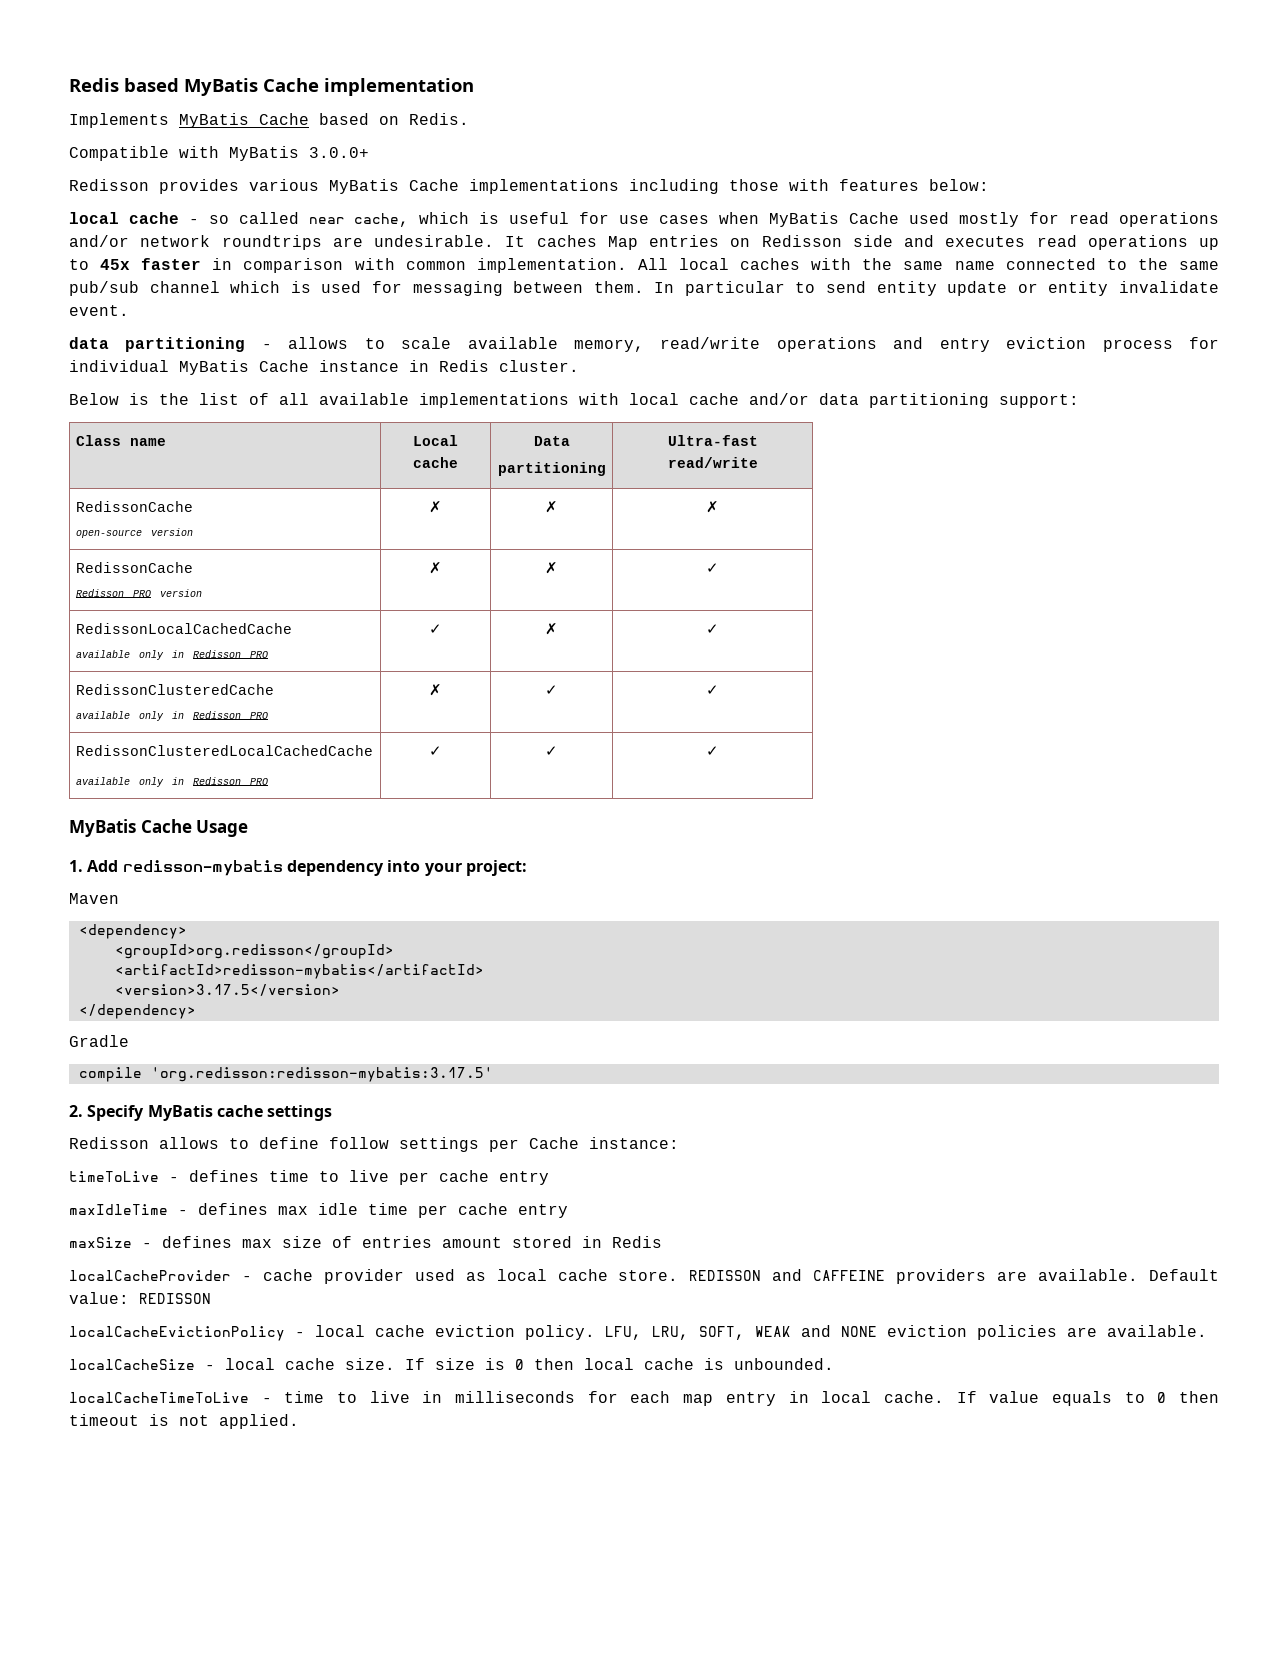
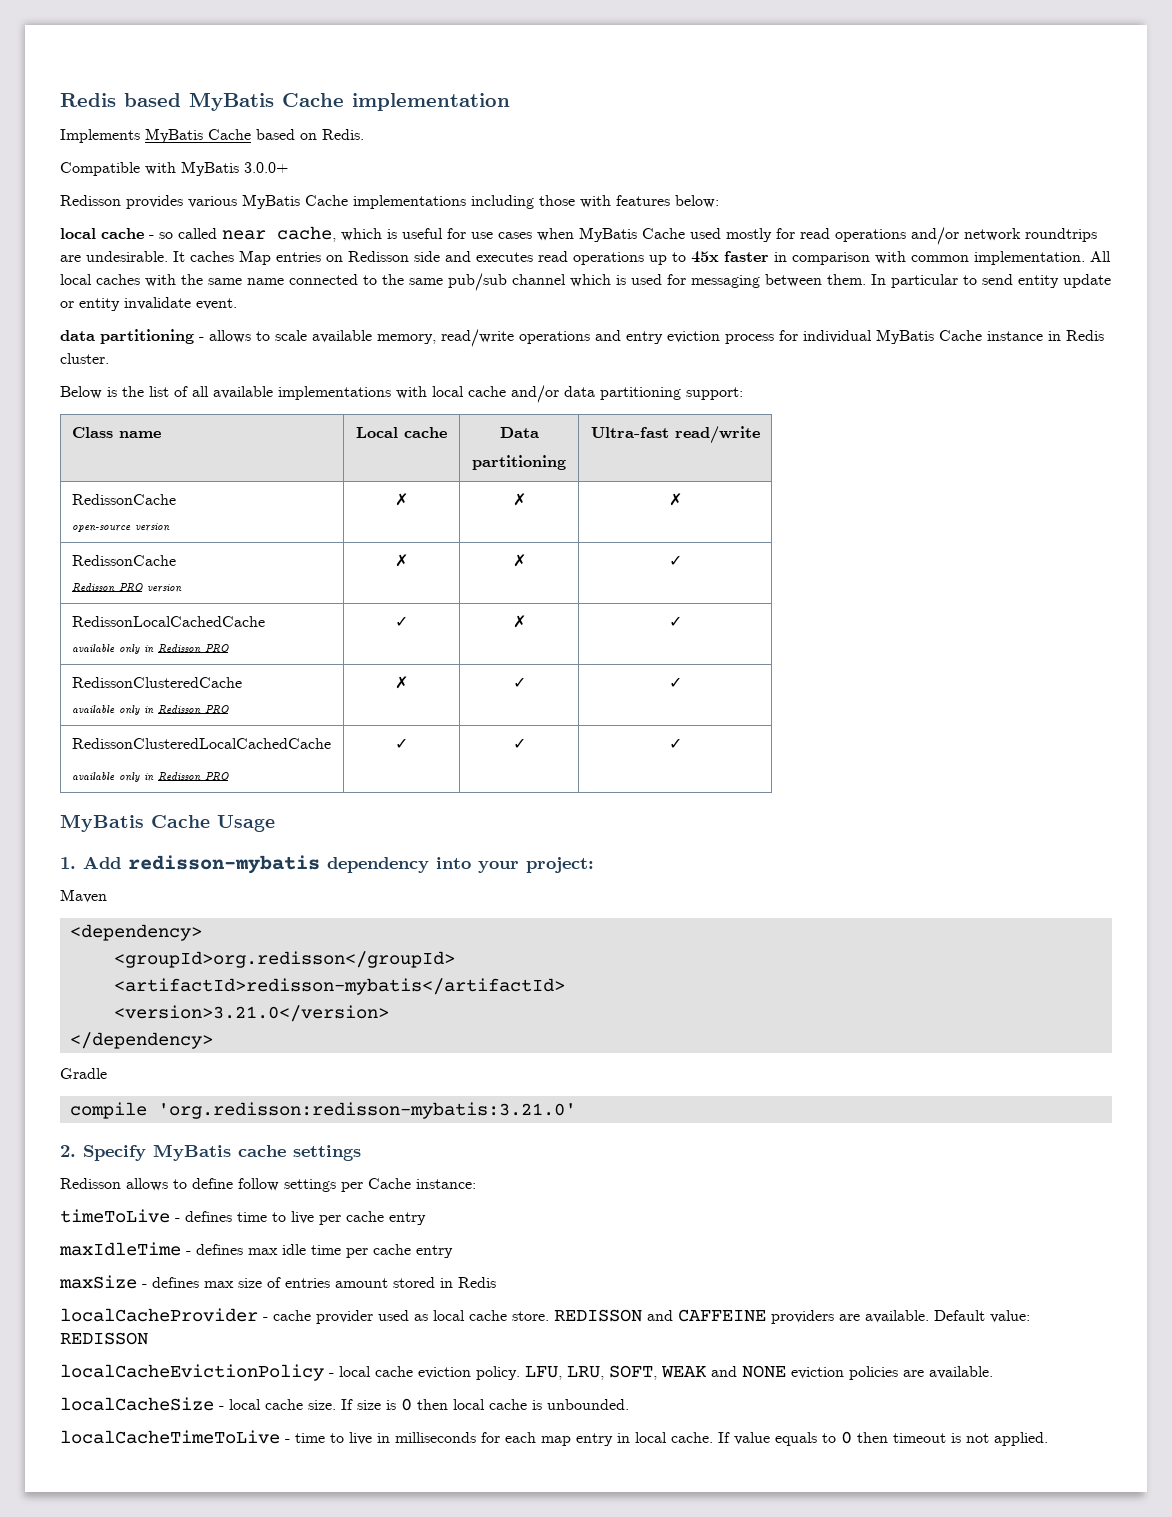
[114,984,340,996] <version>3.17.5</version> -> [113,1005,389,1022] <version>3.21.0</version>
[150,1067,493,1082] 'org.redisson:redisson-mybatis:3.17.5' -> [157,1102,576,1119] 'org.redisson:redisson-mybatis:3.21.0'

